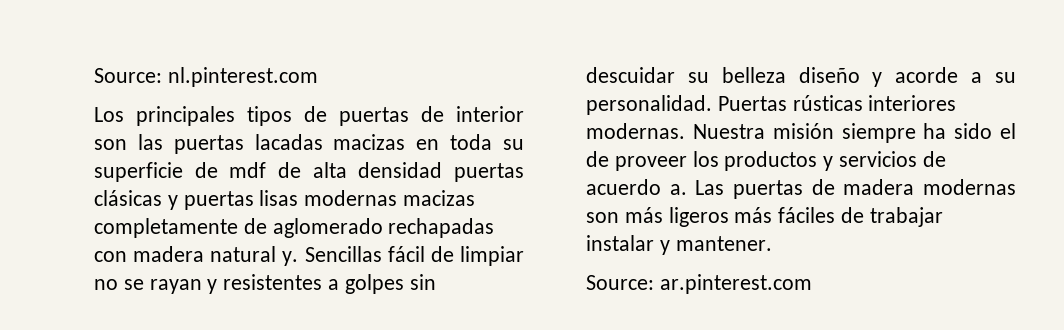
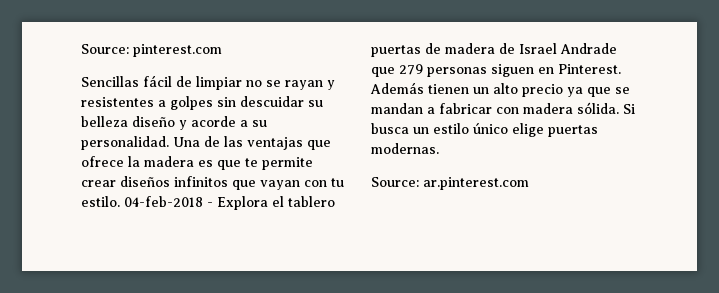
[94,67,318,87] [94,106,524,126] [94,134,524,154] [94,162,524,182] [94,190,476,210] [94,218,495,238] [94,246,299,266] Source: nl.pinterest.com // Los principales tipos de puertas de interior son las puertas lacadas macizas en toda su superficie de mdf de alta densidad puertas clásicas y puertas lisas modernas macizas completamente de aglomerado rechapadas con madera natural y. -> [81,44,222,57] Source: pinterest.com //
[717,95,957,111] [586,123,1016,143] [586,151,946,171] [586,179,1016,199] [586,207,943,227] [586,235,772,255] Puertas rústicas interiores modernas. Nuestra misión siempre ha sido el de proveer los productos y servicios de acuerdo a. Las puertas de madera modernas son más ligeros más fáciles de trabajar instalar y mantener. -> [173,136,331,150] [81,156,313,170] [81,176,344,190] [81,196,335,210] [371,43,617,57] [371,64,621,77] [370,82,630,97] [371,102,635,114] [371,123,598,137] [371,143,439,154] Una de las ventajas que ofrece la madera es que te permite crear diseños infinitos que vayan con tu estilo. 04-feb-2018 - Explora el tablero puertas de madera de Israel Andrade que 279 personas siguen en Pinterest. Además tienen un alto precio ya que se mandan a fabricar con madera sólida. Si busca un estilo único elige puertas modernas.

